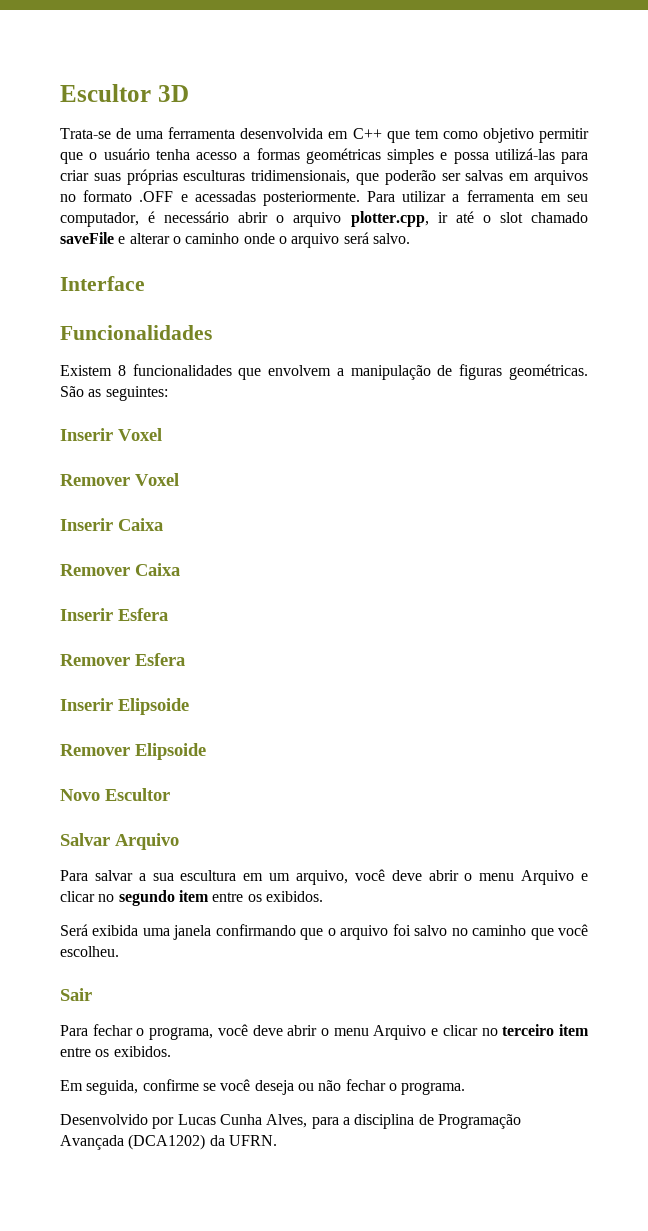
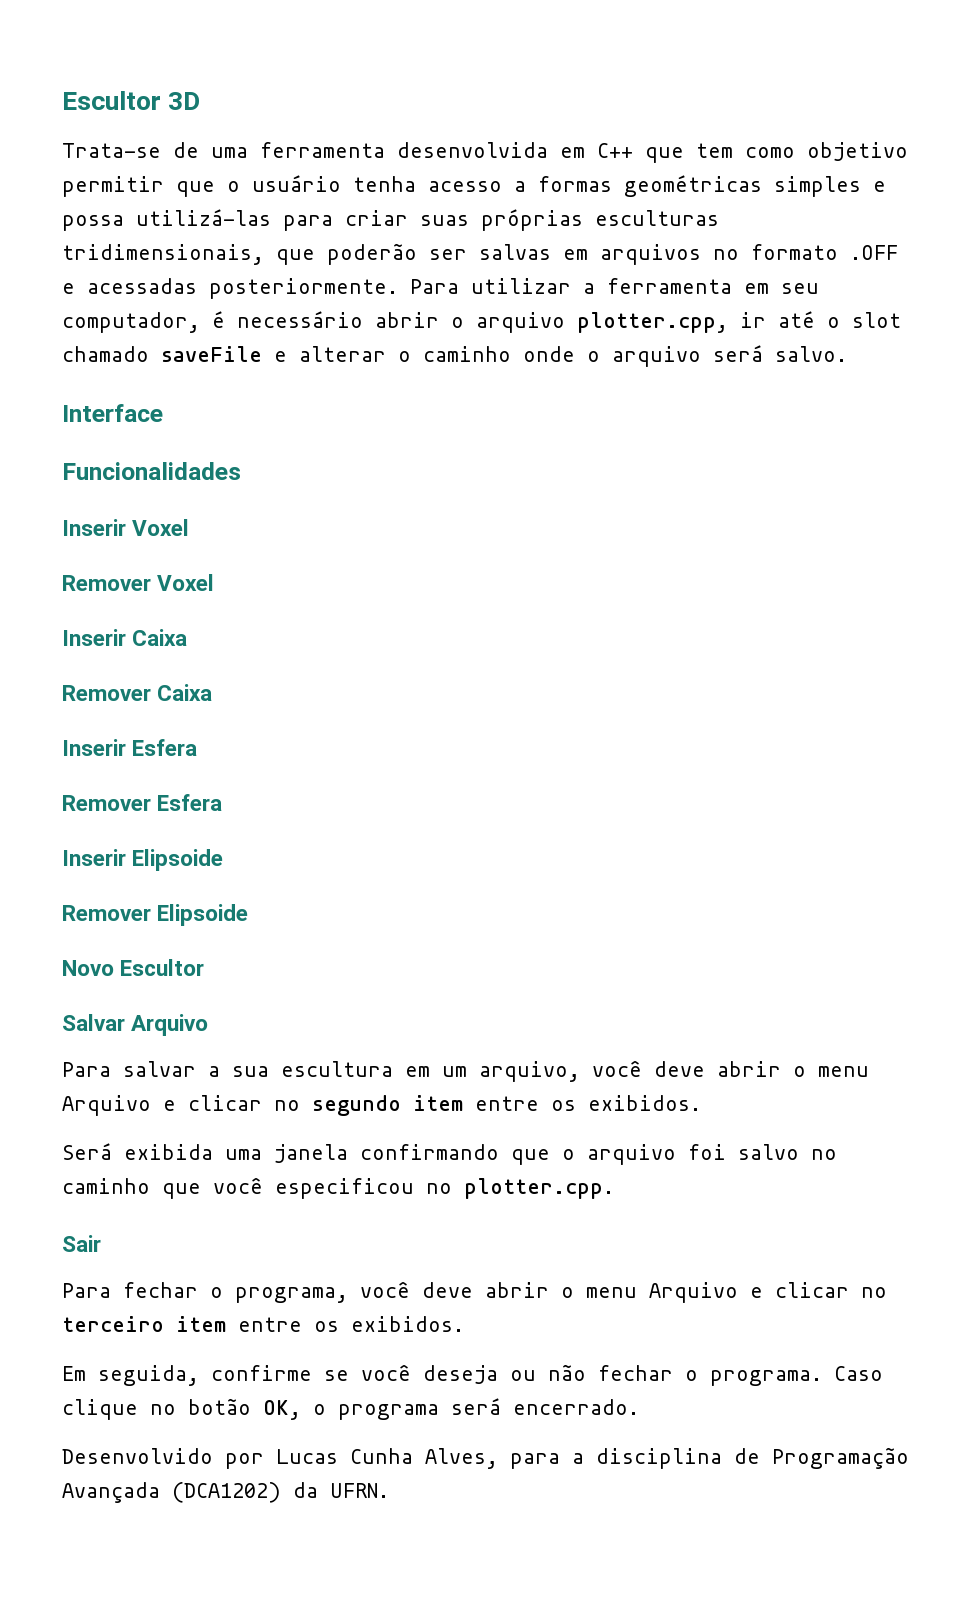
[60,364,588,380] [60,386,168,401] // Existem 8 funcionalidades que envolvem a manipulação de figuras geométricas. São as seguintes: -> (241, 471) none
[60,946,119,957] escolheu. -> [275,1178,614,1199] especificou no plotter.cpp.
(466, 1088) none -> [834,1366,883,1381] [62,1398,639,1420] Caso clique no botão OK, o programa será encerrado.

